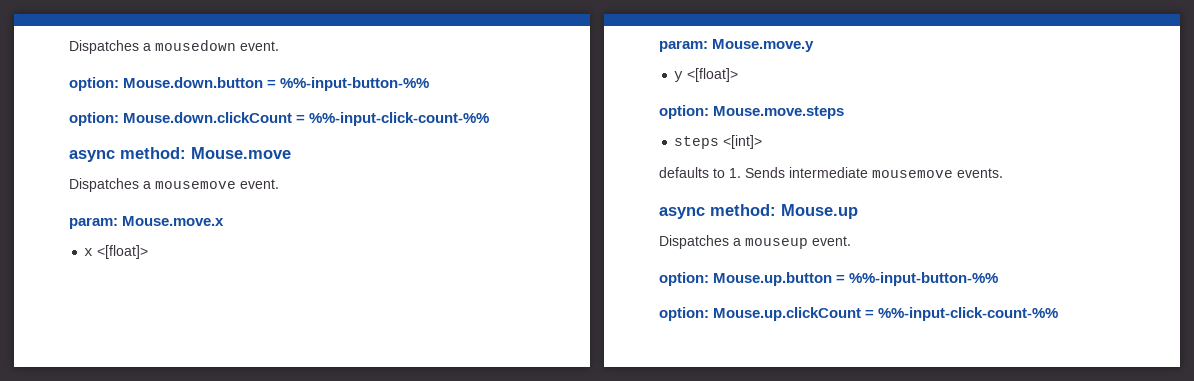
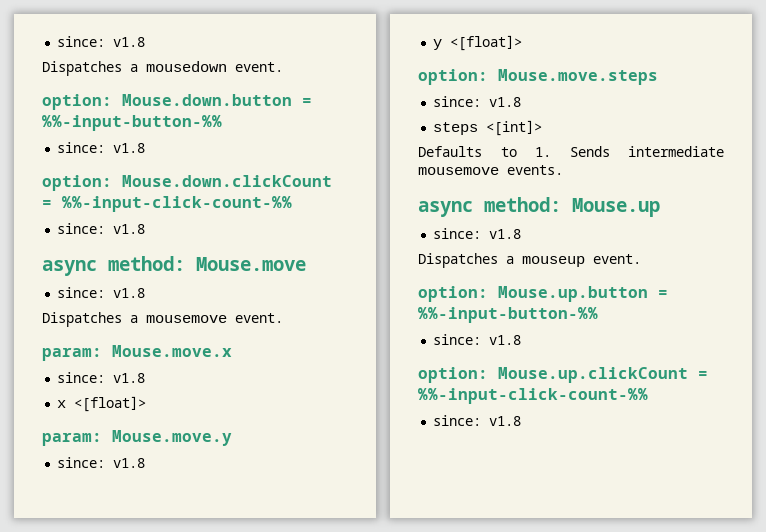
(69, 47) none -> [57,36,146,47] since: v1.8 //
(430, 84) none -> [57,142,146,153] // since: v1.8
(490, 119) none -> [57,223,146,234] // since: v1.8
(291, 153) none -> [57,287,146,298] // since: v1.8
(225, 221) none -> [57,372,146,383] // since: v1.8
(815, 45) none -> [57,457,146,468] // since: v1.8
(845, 112) none -> [433,96,522,107] // since: v1.8
[659,167,709,178] defaults -> [418,146,482,157] Defaults
(858, 211) none -> [433,228,522,239] // since: v1.8
(999, 279) none -> [433,334,522,345] // since: v1.8
(1059, 314) none -> [433,415,522,426] // since: v1.8

